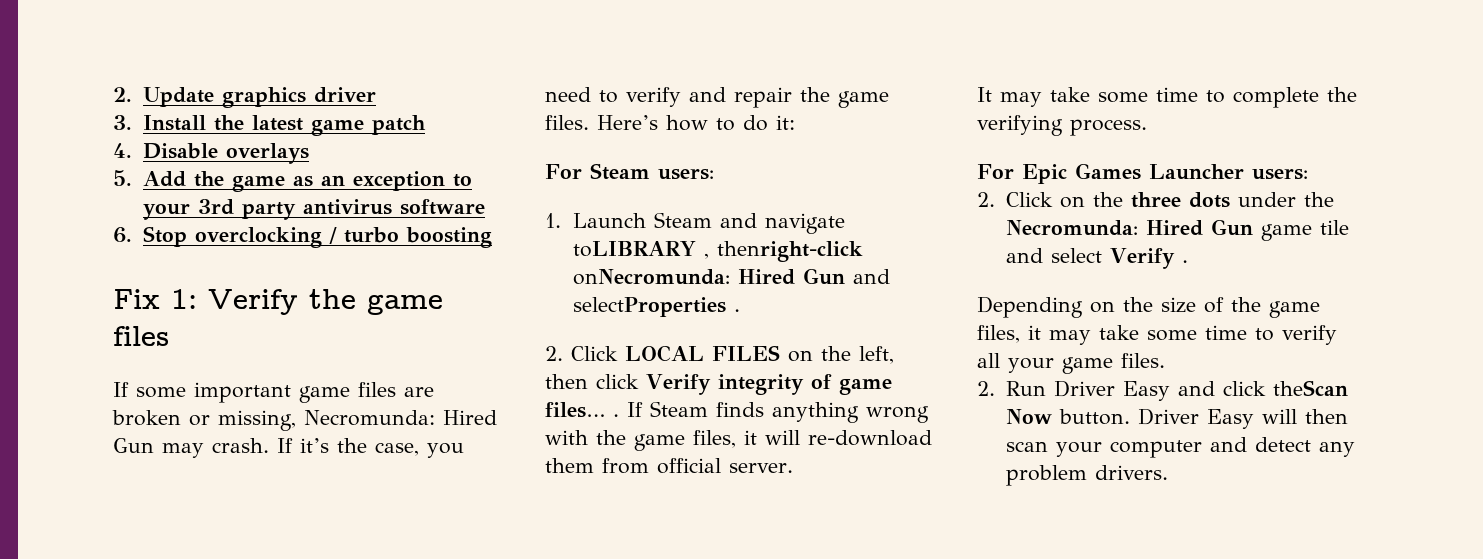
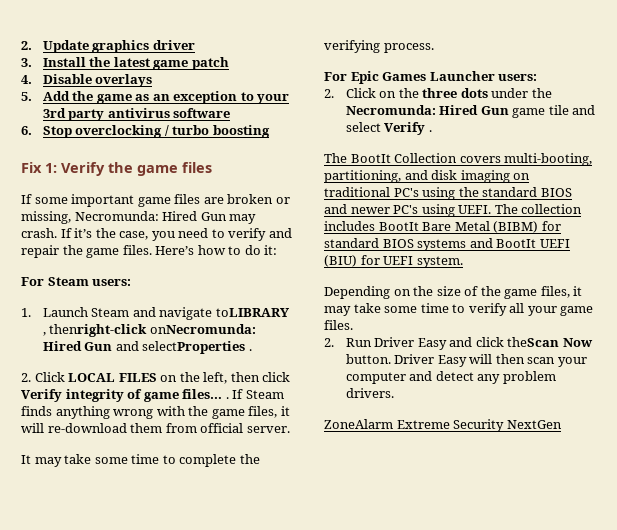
(1188, 261) none -> [324,153,593,166] [324,170,531,183] [324,187,572,200] [324,204,583,217] [324,221,561,233] [324,238,570,251] [324,255,463,268] // The BootIt Collection covers multi-booting, partitioning, and disk imaging on traditional PC's using the standard BIOS and newer PC's using UEFI. The collection includes BootIt Bare Metal (BIBM) for standard BIOS systems and BootIt UEFI (BIU) for UEFI system.
(1168, 472) none -> [324,419,562,432] // ZoneAlarm Extreme Security NextGen

